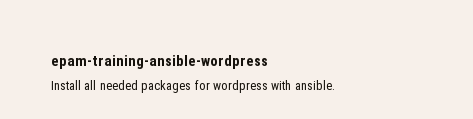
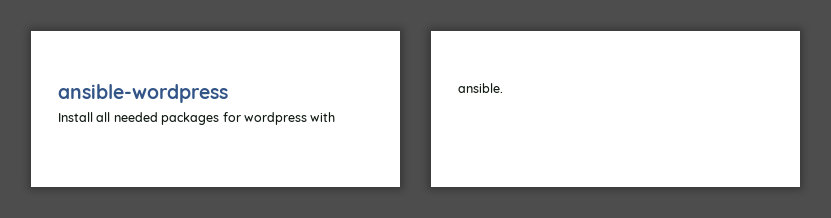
[51,55,268,69] epam-training-ansible-wordpress -> [58,84,228,103] ansible-wordpress

